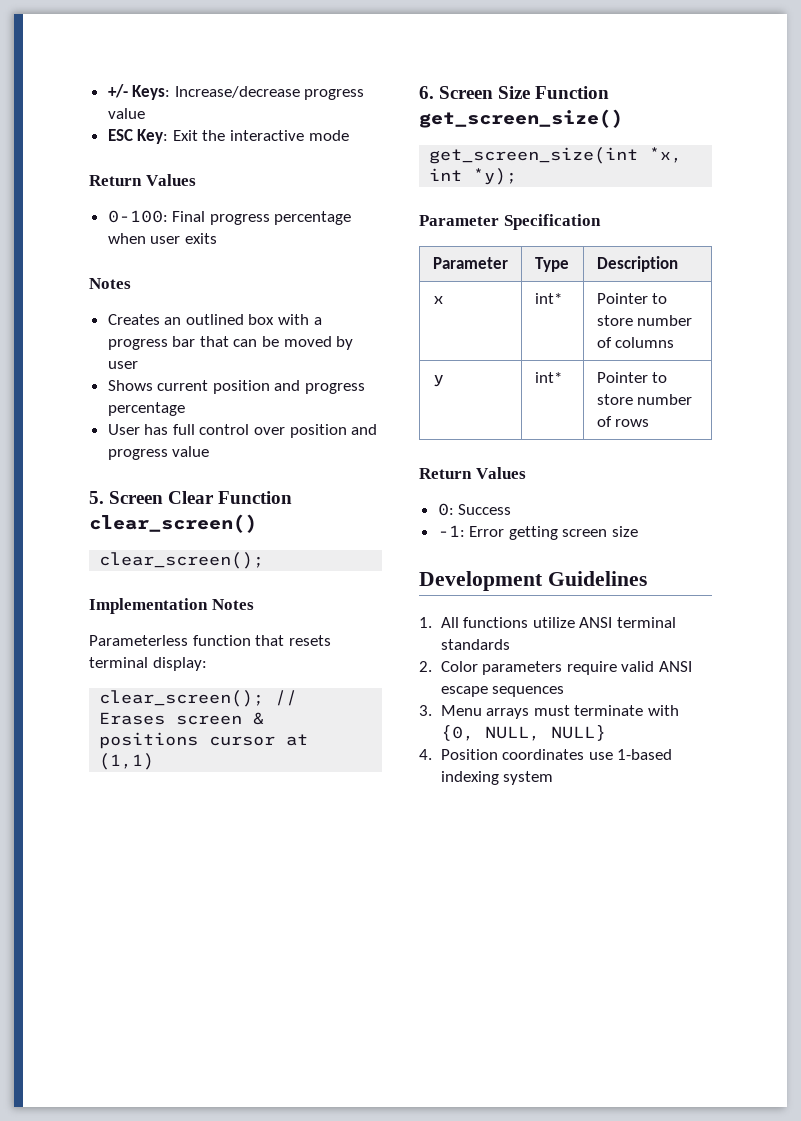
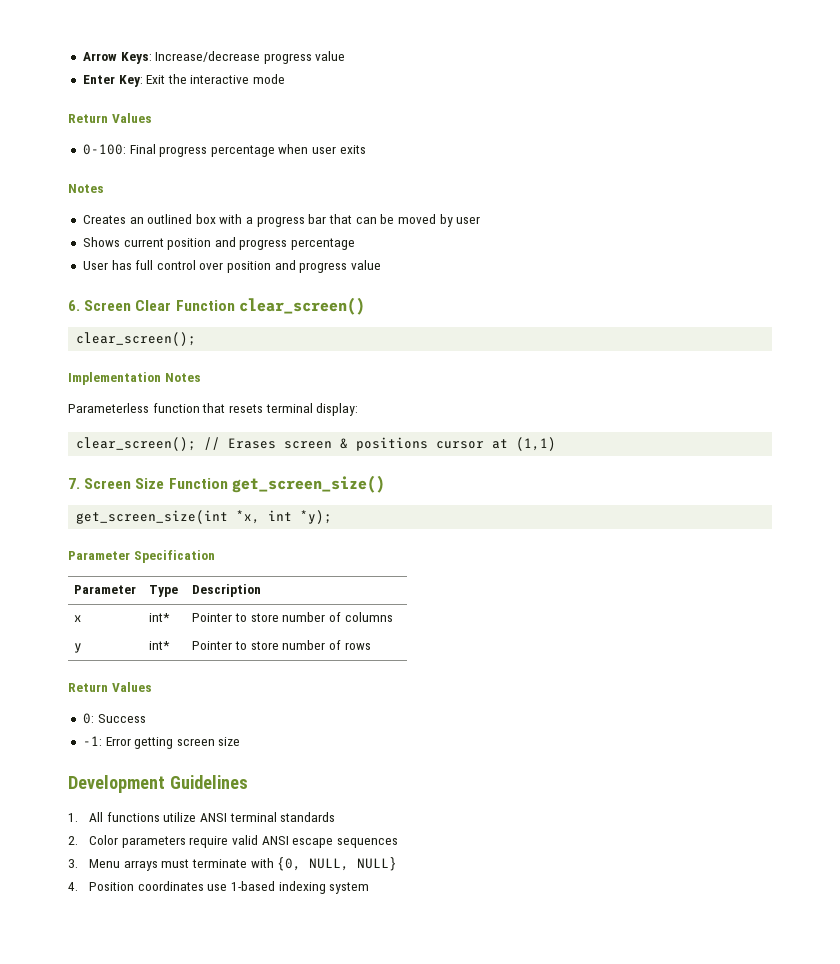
[107,84,128,98] +/- -> [82,52,117,61] Arrow
[107,129,133,141] ESC -> [82,75,115,84] Enter
[89,491,104,504] 5. -> [68,300,80,311] 6.
[419,86,434,99] 6. -> [68,478,80,489] 7.

